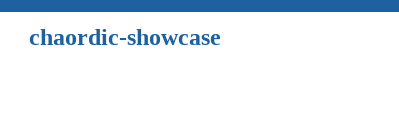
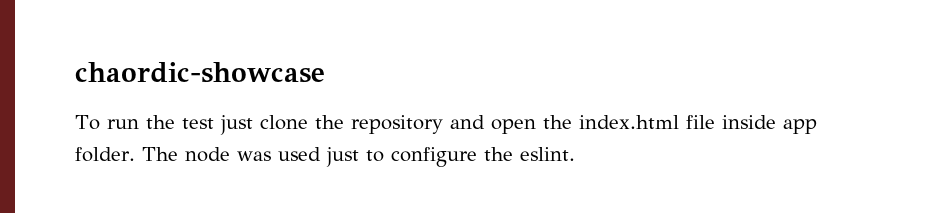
(221, 37) none -> [75,115,817,135] [75,147,575,167] // To run the test just clone the repository and open the index.html file inside app folder. The node was used just to configure the eslint.

